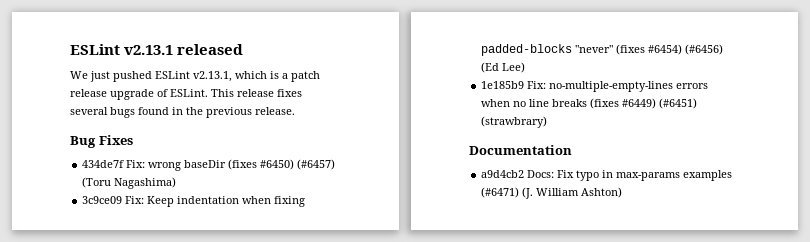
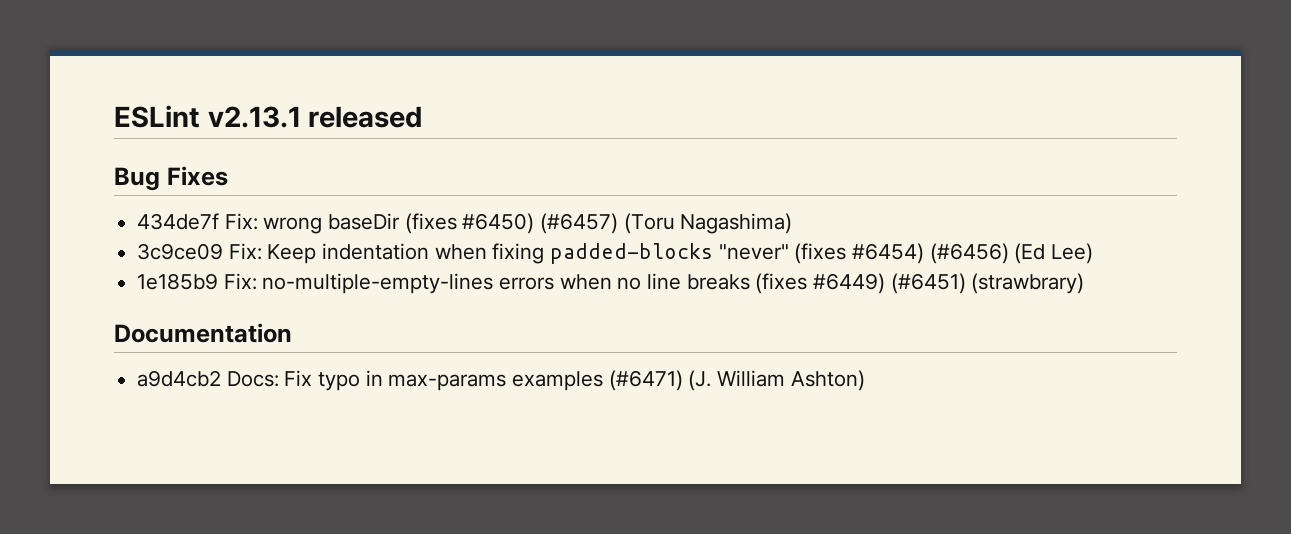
[70,71,320,82] [70,89,302,100] [70,107,295,118] // We just pushed ESLint v2.13.1, which is a patch release upgrade of ESLint. This release fixes several bugs found in the previous release. -> (423, 117) none

